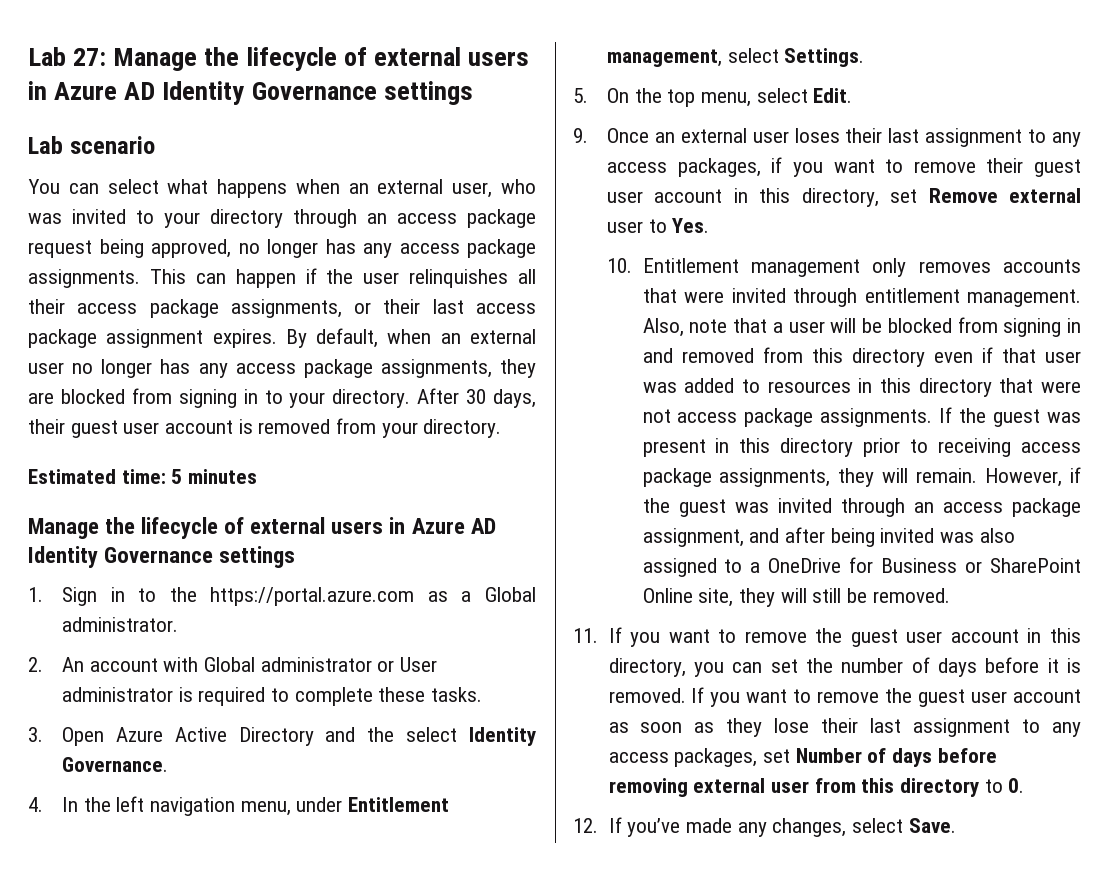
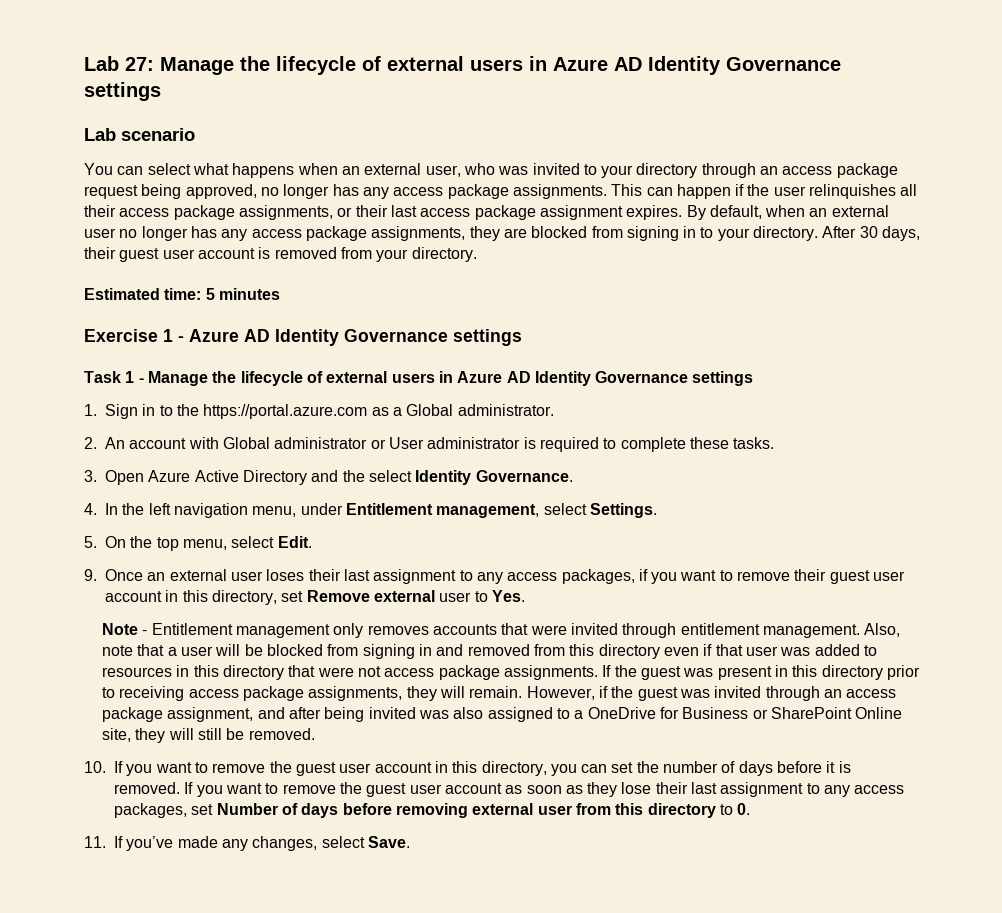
(258, 476) none -> [84,329,522,346] [84,371,144,383] Exercise 1 - Azure AD Identity Governance settings // Task 1 -
[607,258,633,273] 10. -> [102,623,148,635] Note -
[573,628,598,643] 11. -> [84,761,106,773] 10.
[573,818,598,833] 12. -> [84,836,106,848] 11.

